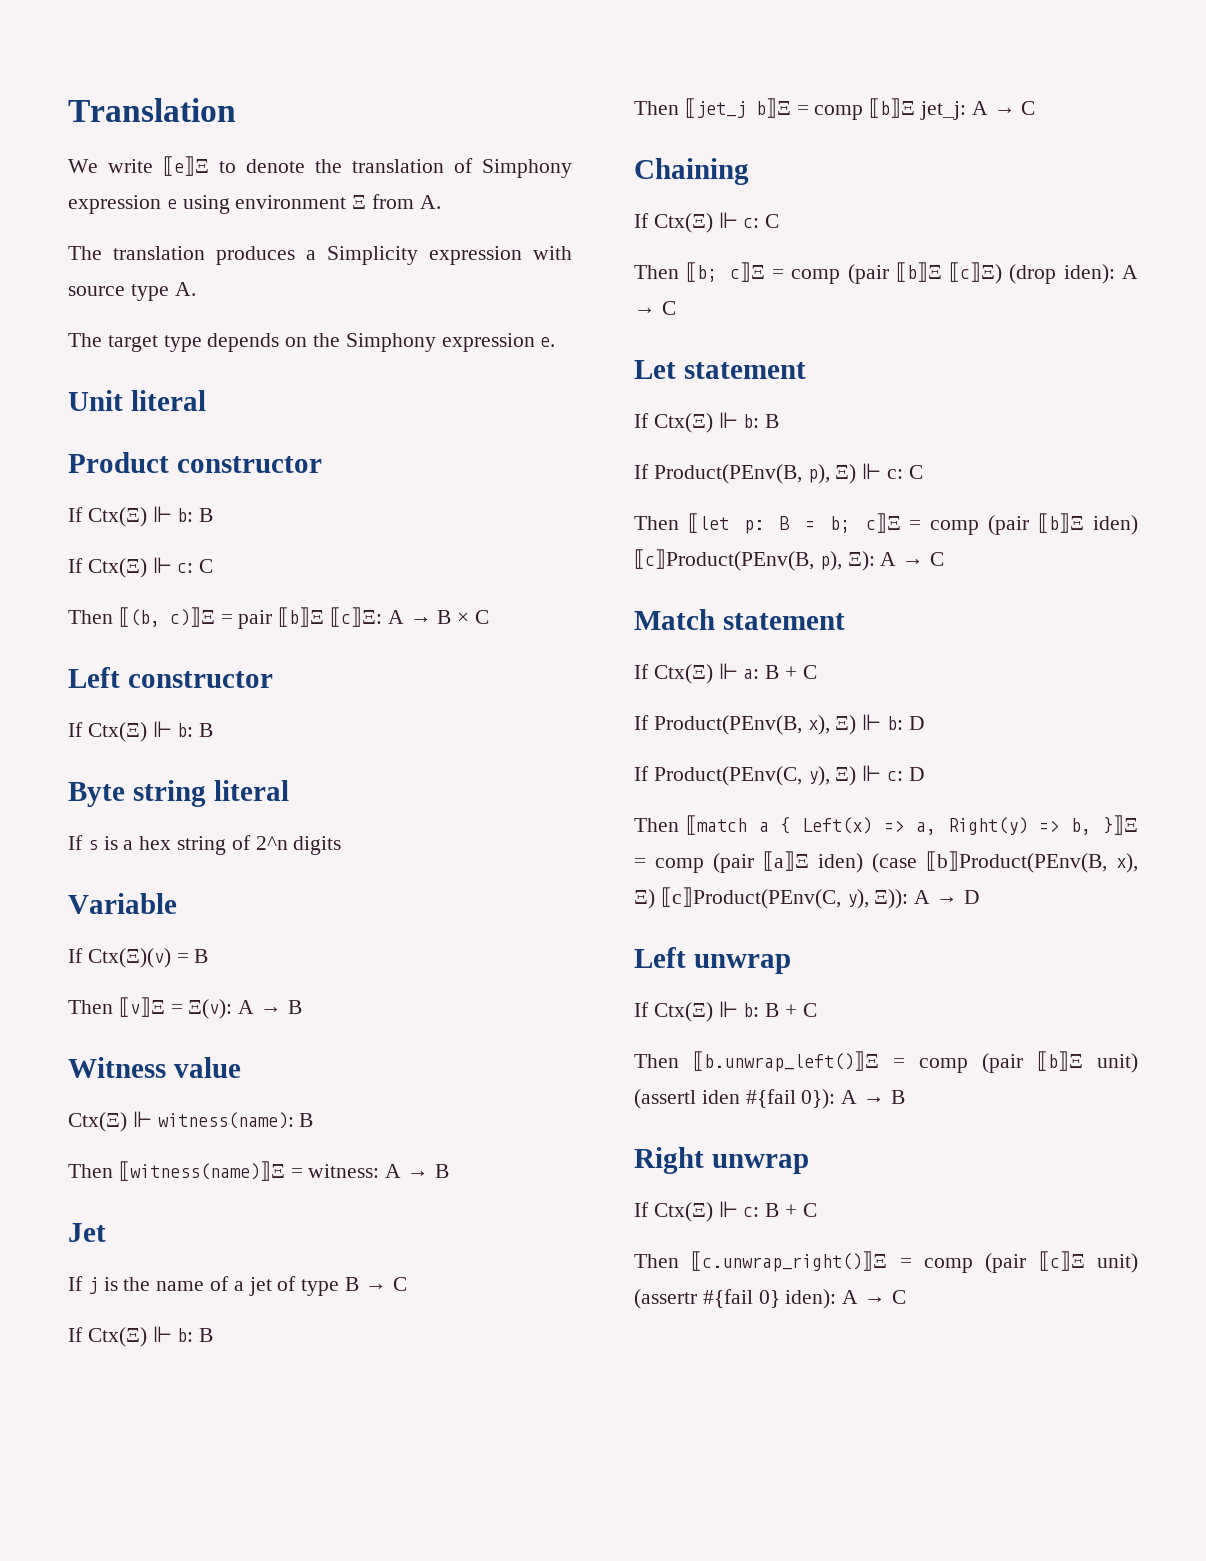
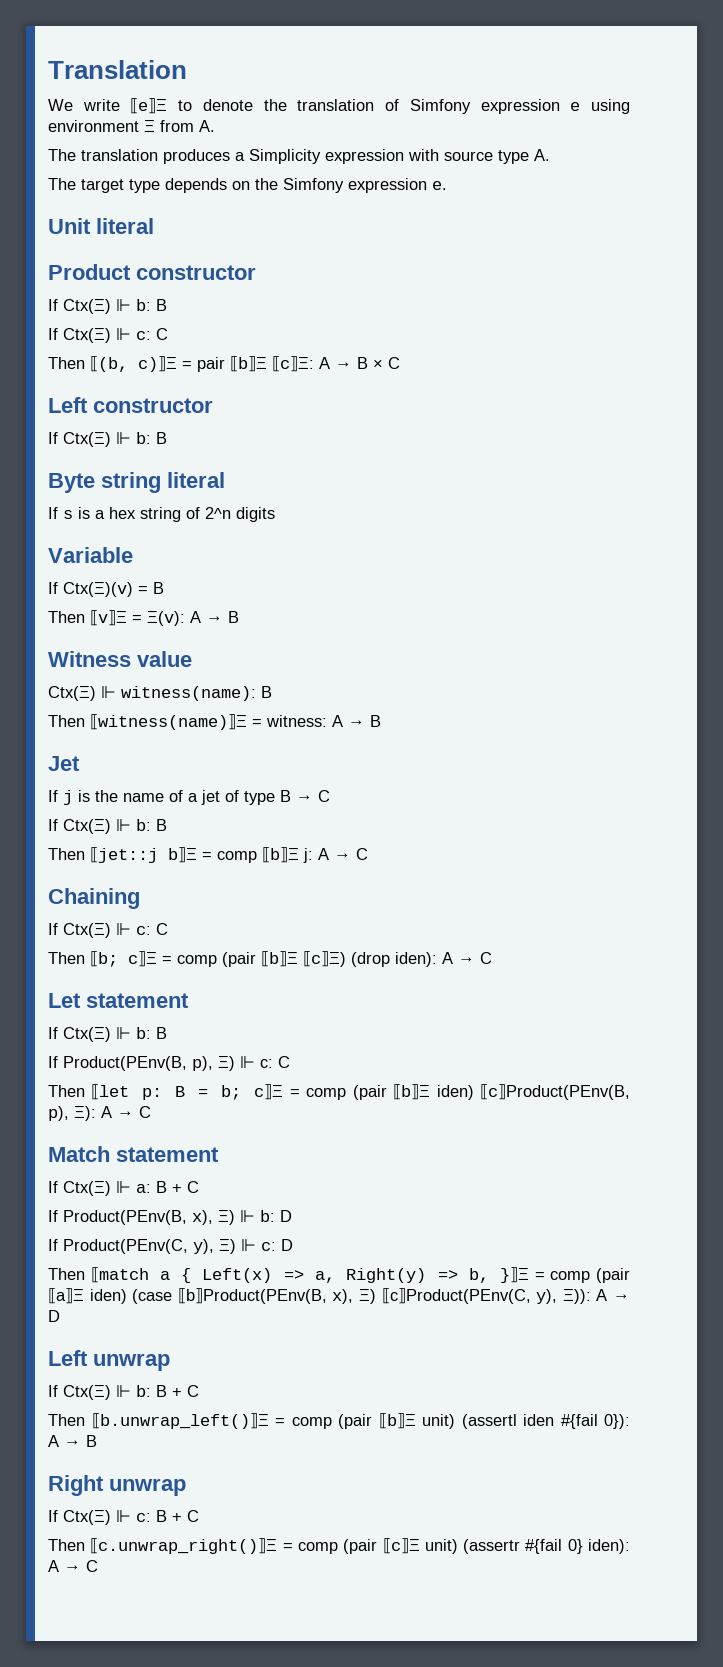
[482,159,572,178] Simphony -> [409,99,471,114] Simfony
[345,333,436,352] Simphony -> [283,178,344,193] Simfony
[684,98,746,118] ⟦jet_j -> [90,847,158,863] ⟦jet::j
[920,101,967,120] jet_j: -> [303,848,313,863] j:

